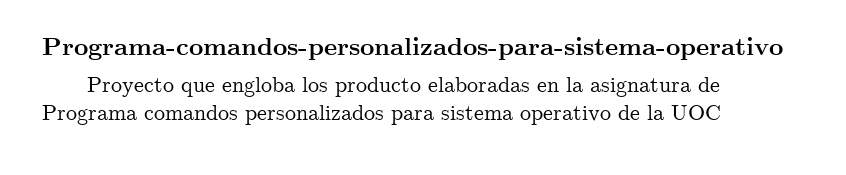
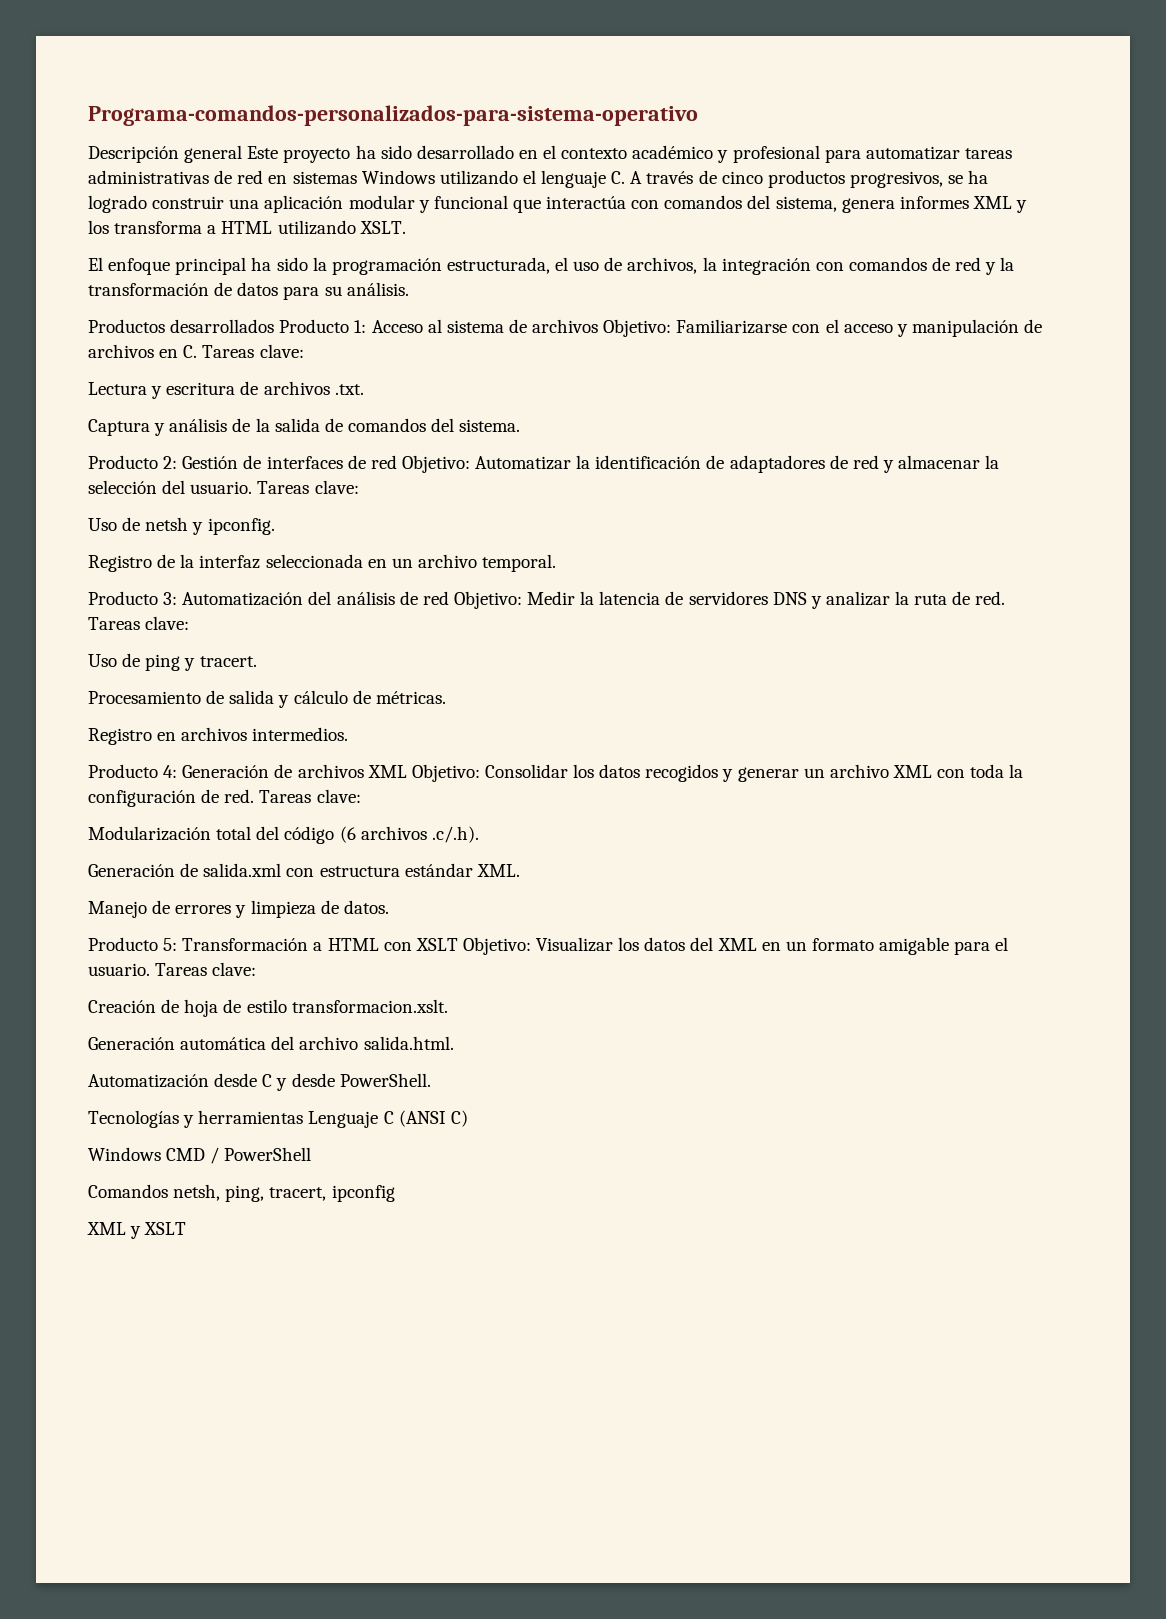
[87,77,721,97] [42,105,721,125] Proyecto que engloba los producto elaboradas en la asignatura de Programa comandos personalizados para sistema operativo de la UOC -> [88,145,1012,163] [88,170,989,188] [88,195,1028,213] [88,220,406,235] [88,257,1015,275] [88,282,409,300] [88,319,1043,337] [88,344,304,358] [88,381,364,399] [88,418,521,436] [88,455,1000,473] [88,480,359,494] [88,517,275,535] [88,554,557,572] [88,591,1006,609] [88,616,190,630] [88,653,257,671] [88,690,446,708] [88,727,349,745] [88,764,1024,782] [88,789,361,807] [88,826,479,844] [88,863,520,877] [88,900,389,918] [88,937,1009,955] [88,962,257,976] [88,999,448,1017] [88,1036,454,1050] [88,1073,431,1091] [88,1110,468,1128] [88,1147,312,1164] [88,1184,395,1202] [87,1222,187,1239] Descripción general Este proyecto ha sido desarrollado en el contexto académico y profesional para automatizar tareas administrativas de red en sistemas Windows utilizando el lenguaje C. A través de cinco productos progresivos, se ha logrado construir una aplicación modular y funcional que interactúa con comandos del sistema, genera informes XML y los transforma a HTML utilizando XSLT. // El enfoque principal ha sido la programación estructurada, el uso de archivos, la integración con comandos de red y la transformación de datos para su análisis. // Productos desarrollados Producto 1: Acceso al sistema de archivos Objetivo: Familiarizarse con el acceso y manipulación de archivos en C. Tareas clave: // Lectura y escritura de archivos .txt. // Captura y análisis de la salida de comandos del sistema. // Producto 2: Gestión de interfaces de red Objetivo: Automatizar la identificación de adaptadores de red y almacenar la selección del usuario. Tareas clave: // Uso de netsh y ipconfig. // Registro de la interfaz seleccionada en un archivo temporal. // Producto 3: Automatización del análisis de red Objetivo: Medir la latencia de servidores DNS y analizar la ruta de red. Tareas clave: // Uso de ping y tracert. // Procesamiento de salida y cálculo de métricas. // Registro en archivos intermedios. // Producto 4: Generación de archivos XML Objetivo: Consolidar los datos recogidos y generar un archivo XML con toda la configuración de red. Tareas clave: // Modularización total del código (6 archivos .c/.h). // Generación de salida.xml con estructura estándar XML. // Manejo de errores y limpieza de datos. // Producto 5: Transformación a HTML con XSLT Objetivo: Visualizar los datos del XML en un formato amigable para el usuario. Tareas clave: // Creación de hoja de estilo transformacion.xslt. // Generación automática del archivo salida.html. // Automatización desde C y desde PowerShell. // Tecnologías y herramientas Lenguaje C (ANSI C) // Windows CMD / PowerShell // Comandos netsh, ping, tracert, ipconfig // XML y XSLT

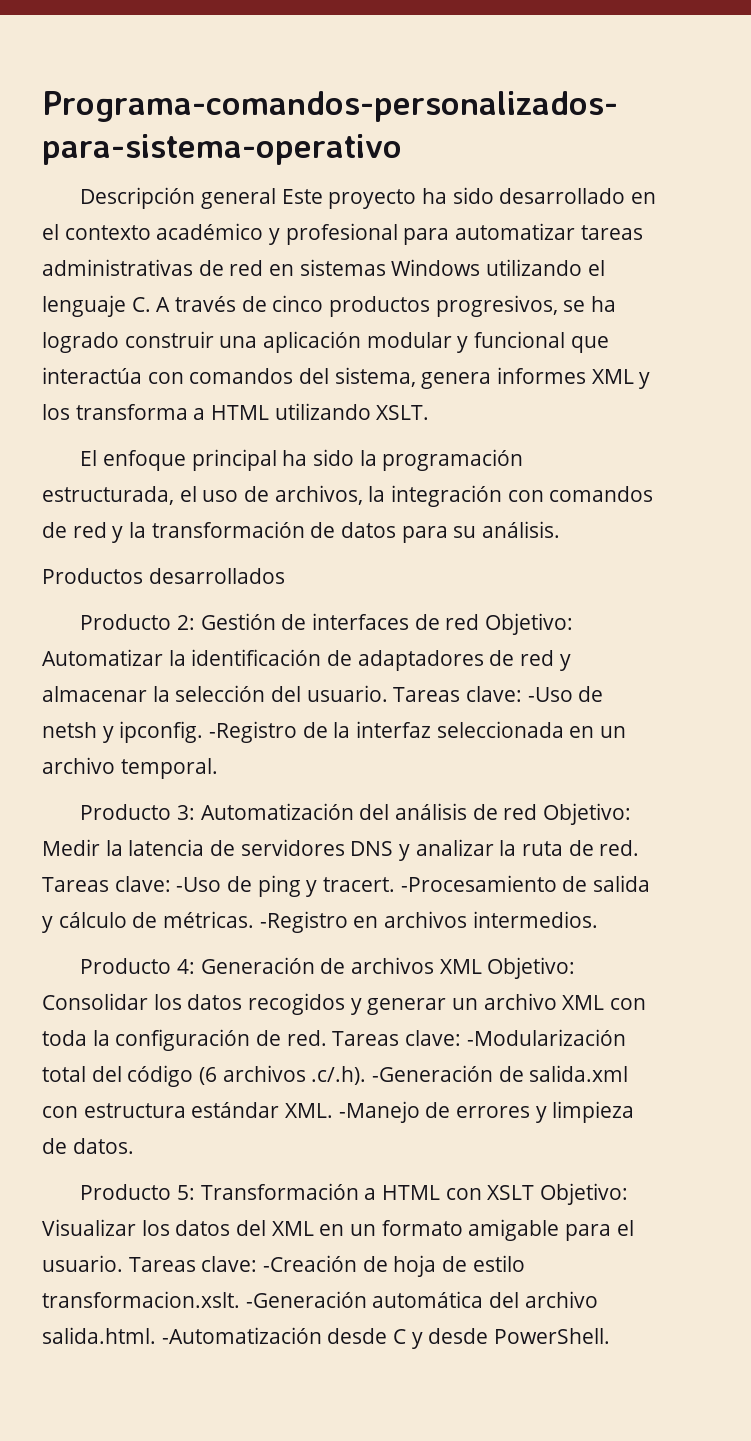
[279,319,1043,337] [88,344,304,358] [88,381,364,399] [88,418,521,436] Producto 1: Acceso al sistema de archivos Objetivo: Familiarizarse con el acceso y manipulación de archivos en C. Tareas clave: // Lectura y escritura de archivos .txt. // Captura y análisis de la salida de comandos del sistema. -> (285, 576) none
[88,518,117,531] // Uso -> [527,687,573,702] -Uso
[88,555,152,572] // Registro -> [209,721,298,743] -Registro
[88,654,117,667] // Uso -> [176,877,222,892] -Uso
[88,691,201,704] // Procesamiento -> [400,875,557,892] -Procesamiento
[88,728,152,745] // Registro -> [259,911,348,933] -Registro
[88,826,211,841] // Modularización -> [466,1029,626,1046] -Modularización
[88,864,175,877] // Generación -> [372,1065,494,1082] -Generación
[88,901,147,918] // Manejo -> [338,1101,420,1123] -Manejo
[88,1000,156,1013] // Creación -> [262,1255,357,1272] -Creación
[88,1037,175,1050] // Generación -> [245,1291,367,1308] -Generación
[88,1074,209,1088] // Automatización -> [161,1327,322,1344] -Automatización
[88,1110,468,1128] [88,1147,312,1164] [88,1184,395,1202] [87,1222,187,1239] // Tecnologías y herramientas Lenguaje C (ANSI C) // Windows CMD / PowerShell // Comandos netsh, ping, tracert, ipconfig // XML y XSLT -> (611, 1336) none

